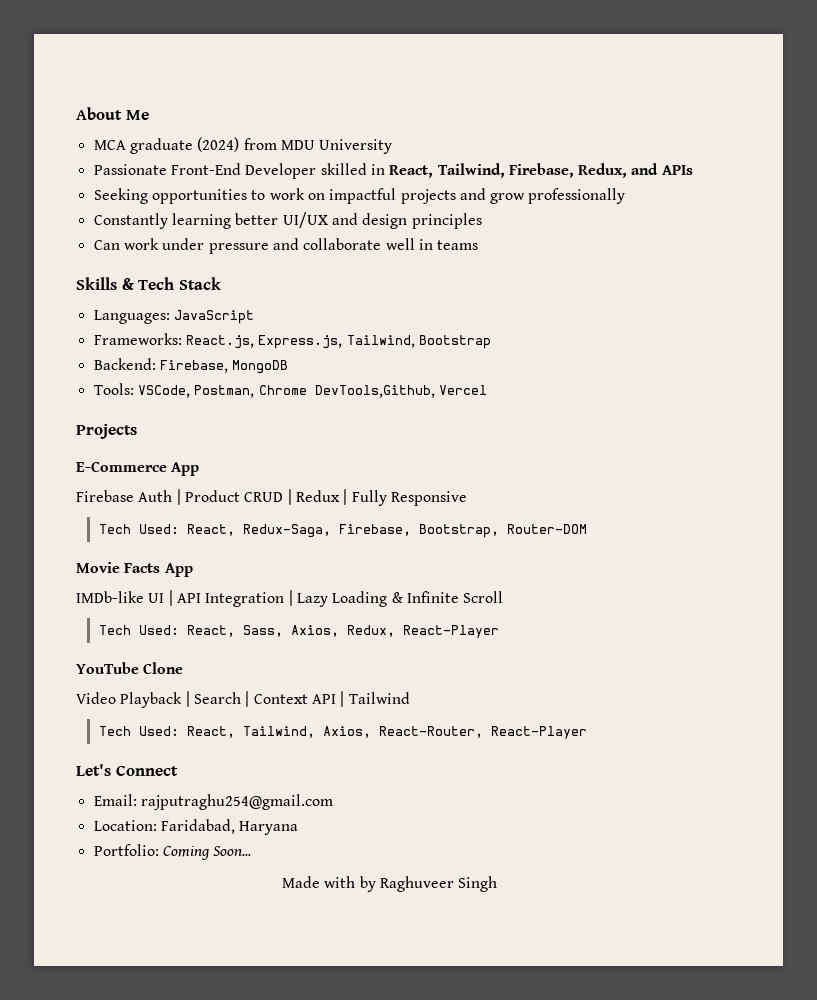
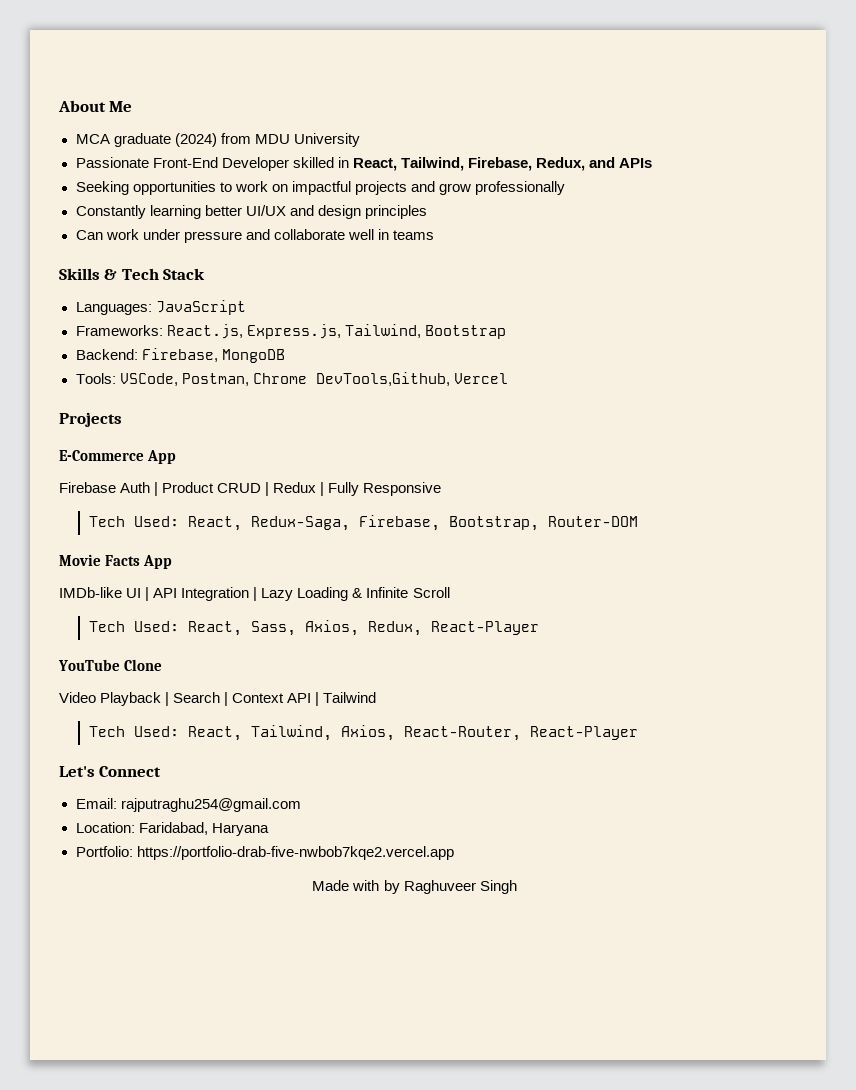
[162,846,252,860] Coming Soon... -> [136,846,454,860] https://portfolio-drab-five-nwbob7kqe2.vercel.app

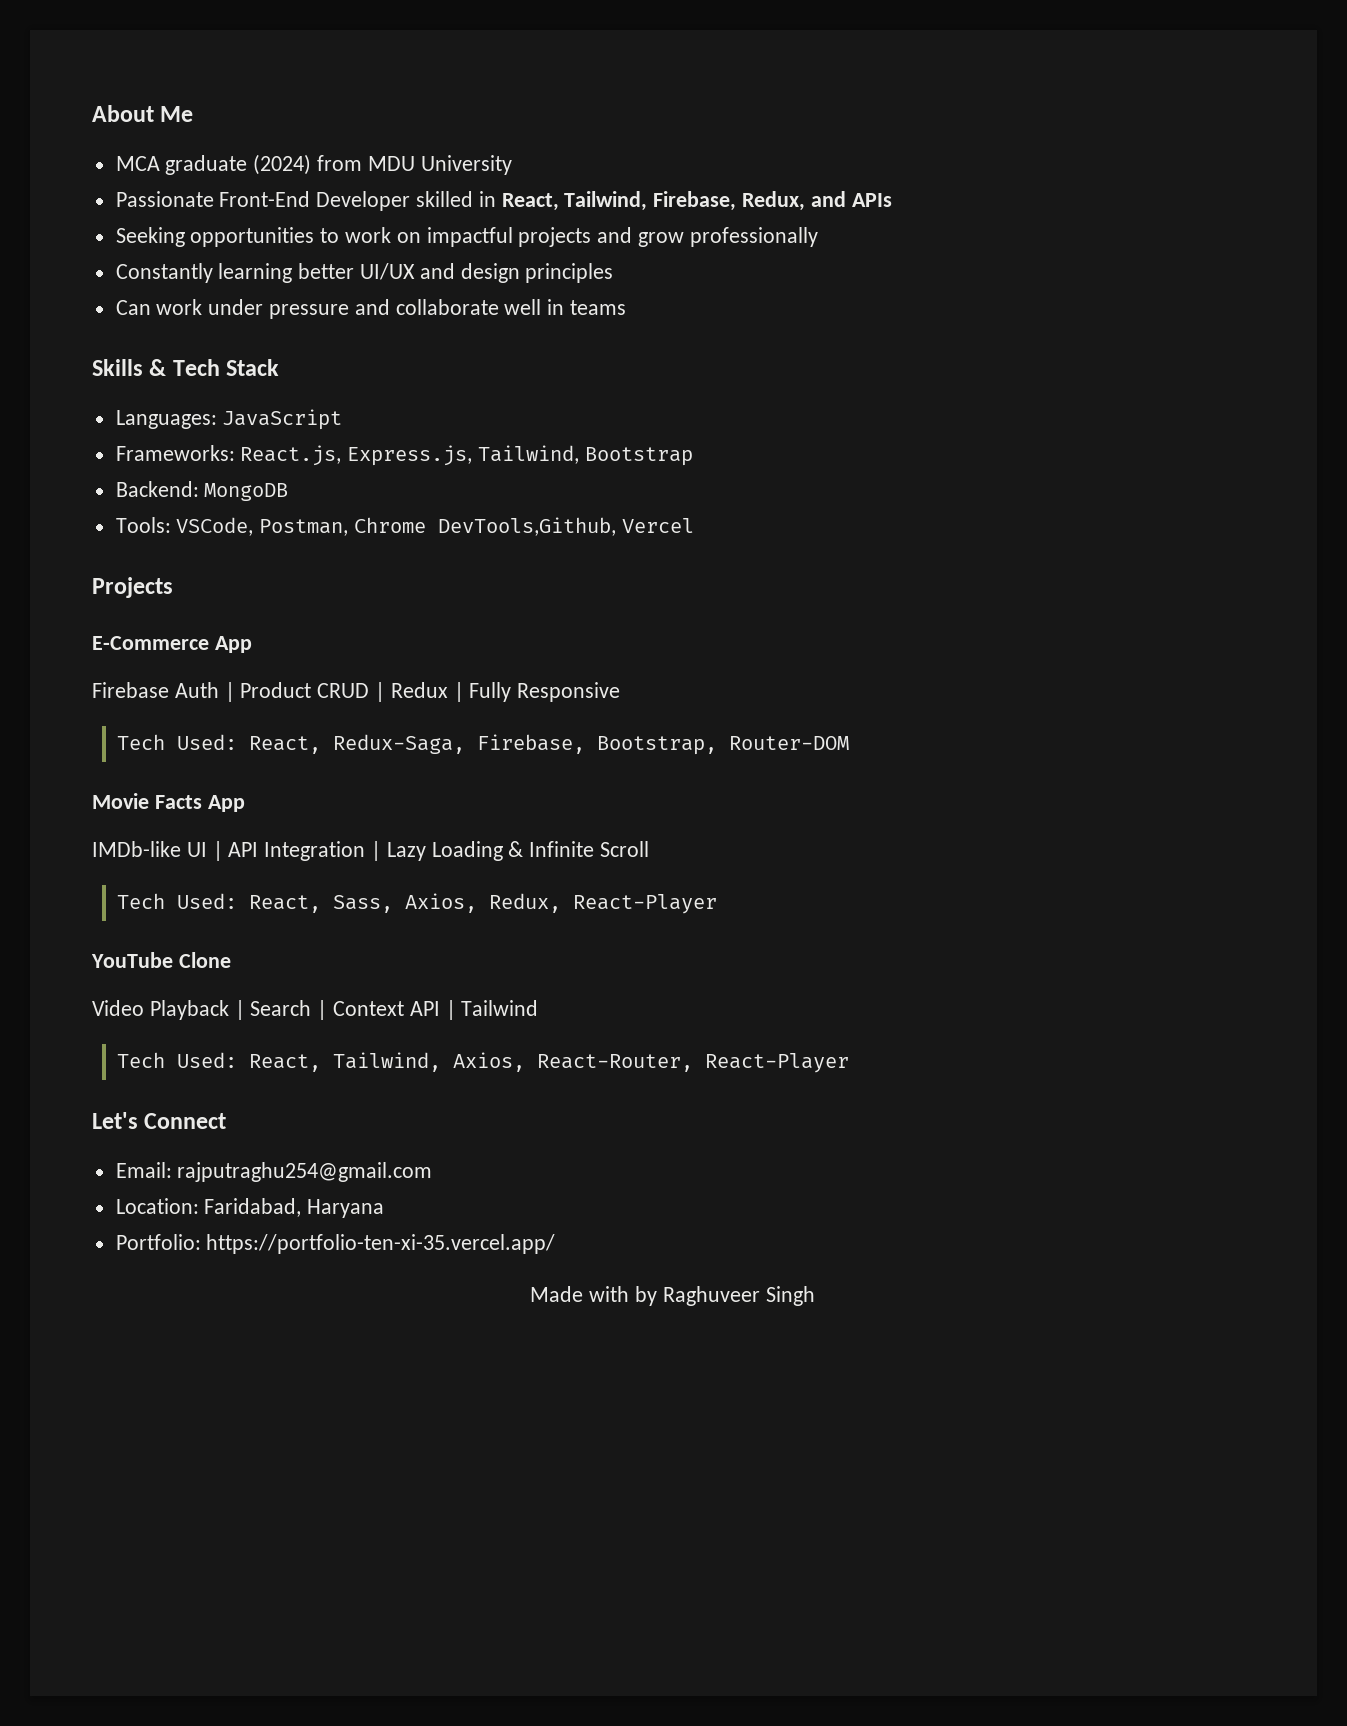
[141,348,218,362] Firebase, -> (199, 489) none
[136,846,454,860] https://portfolio-drab-five-nwbob7kqe2.vercel.app -> [206,1234,556,1254] https://portfolio-ten-xi-35.vercel.app/

